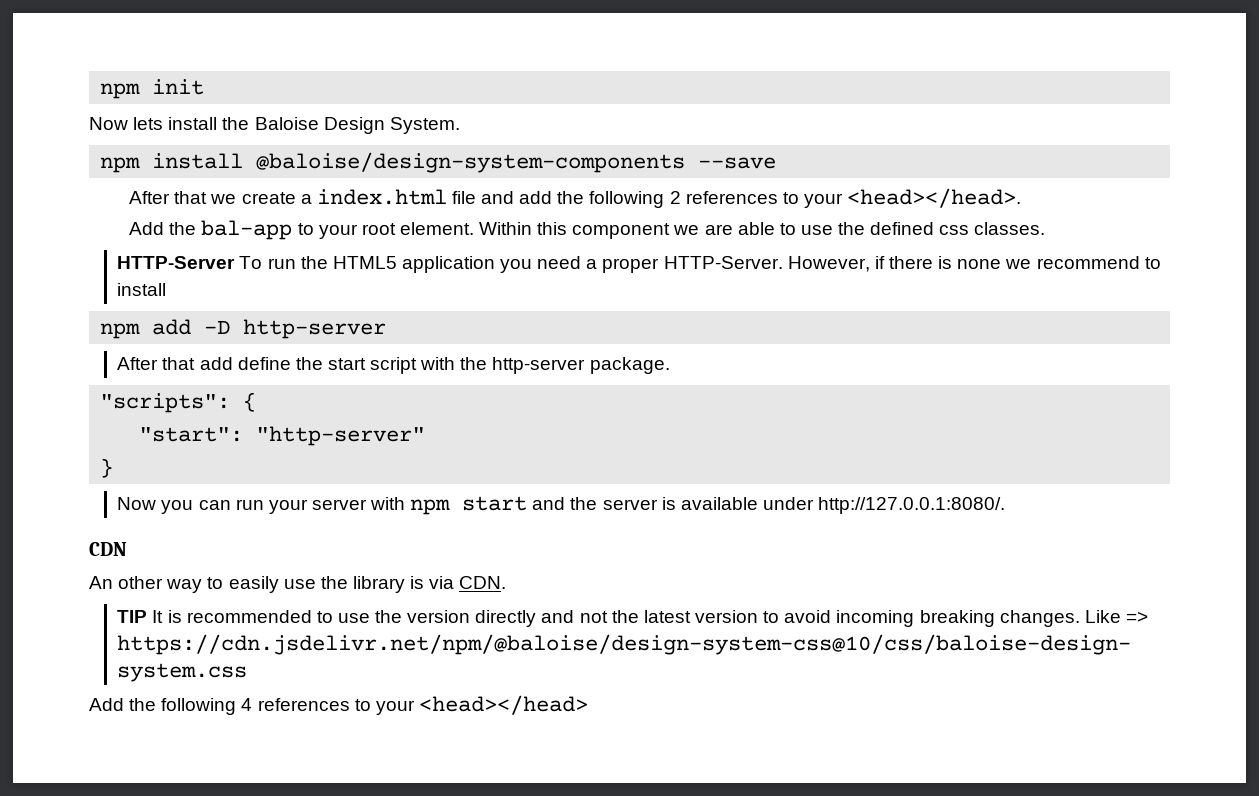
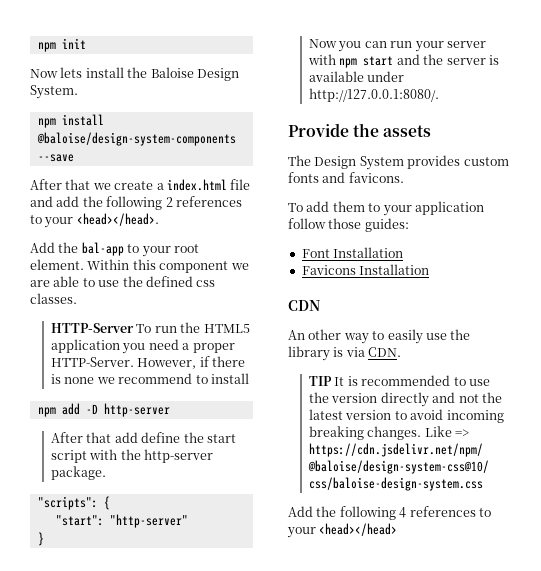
(1006, 505) none -> [288,123,432,137] [288,155,509,170] [288,172,404,183] [288,201,484,216] [288,218,409,232] [301,247,404,258] [301,264,430,275] // Provide the assets // The Design System provides custom fonts and favicons. // To add them to your application follow those guides: // Font Installation // Favicons Installation

